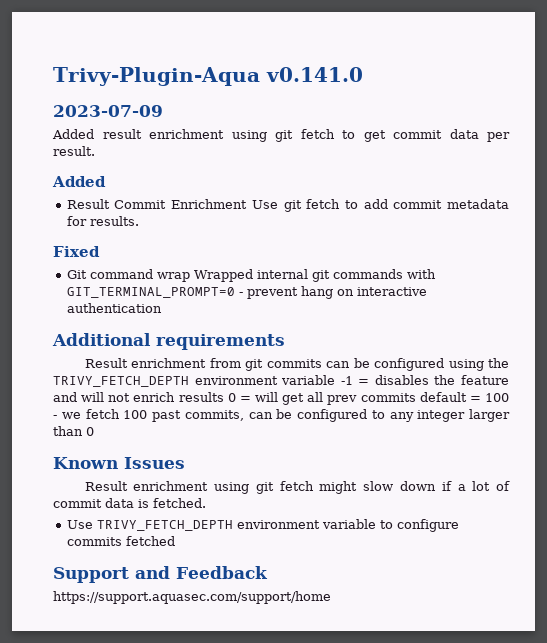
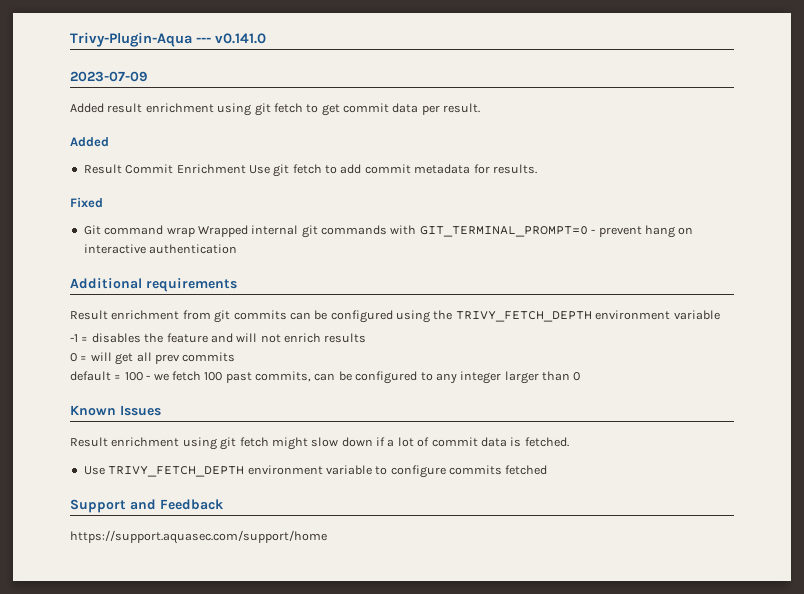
(260, 76) none -> [196,37,211,43] ---
(336, 380) none -> (720, 315) //
(224, 397) none -> (367, 338) //
(416, 397) none -> (236, 357) //

